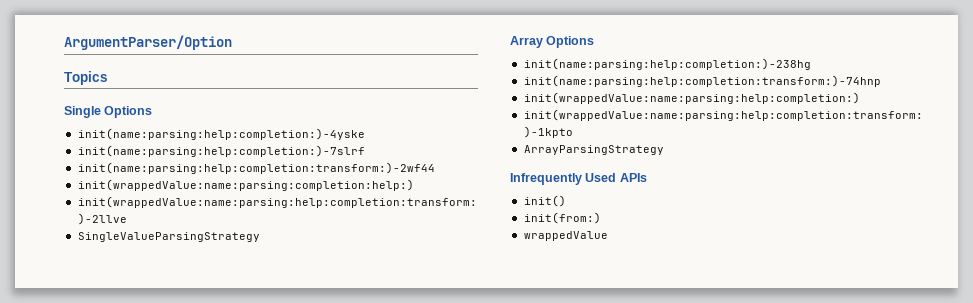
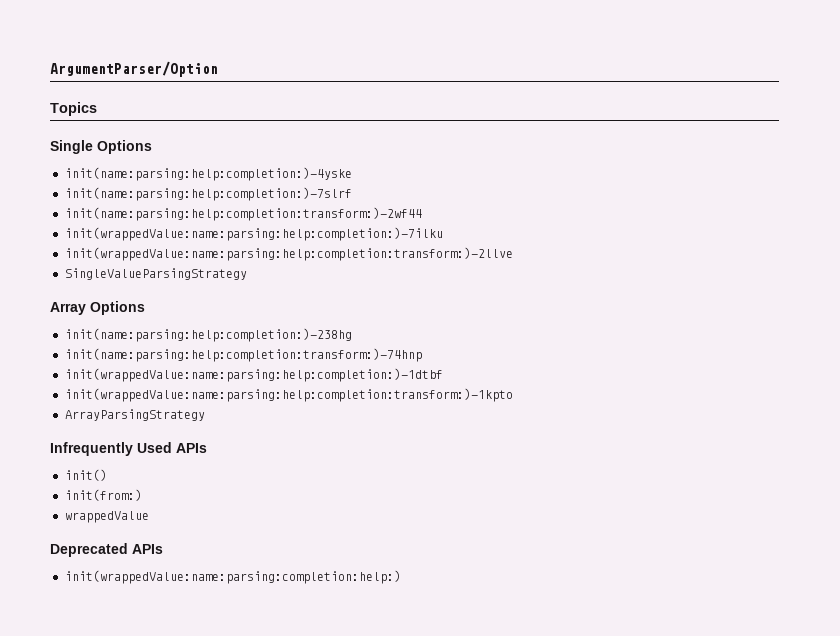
[77,179,414,191] init(wrappedValue:name:parsing:completion:help:) -> [65,227,444,241] init(wrappedValue:name:parsing:help:completion:)-7ilku
[523,92,860,104] init(wrappedValue:name:parsing:help:completion:) -> [65,368,444,382] init(wrappedValue:name:parsing:help:completion:)-1dtbf
(608, 236) none -> [50,543,163,557] [65,570,402,584] // Deprecated APIs // init(wrappedValue:name:parsing:completion:help:)

